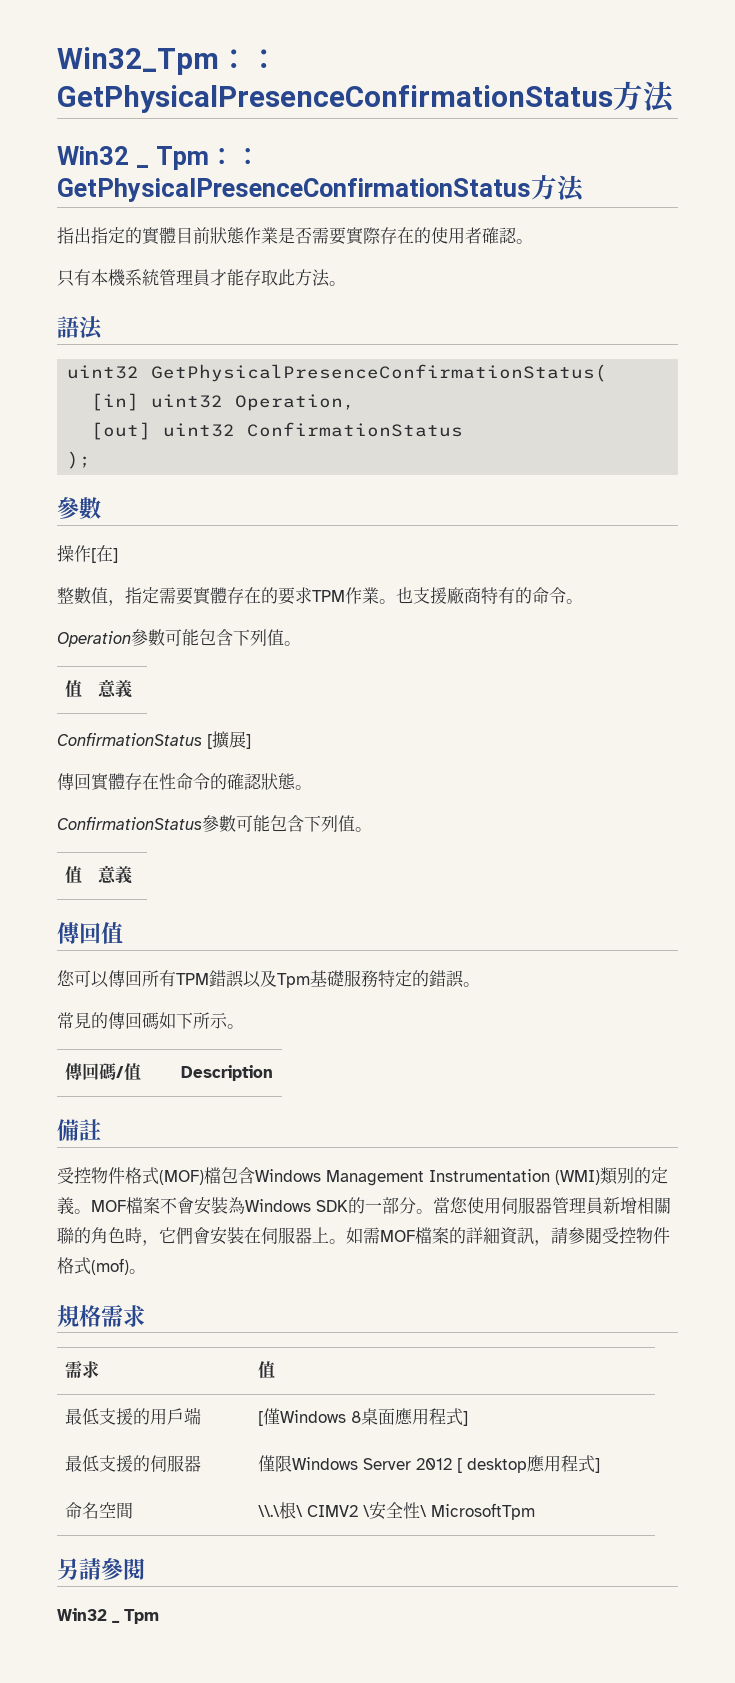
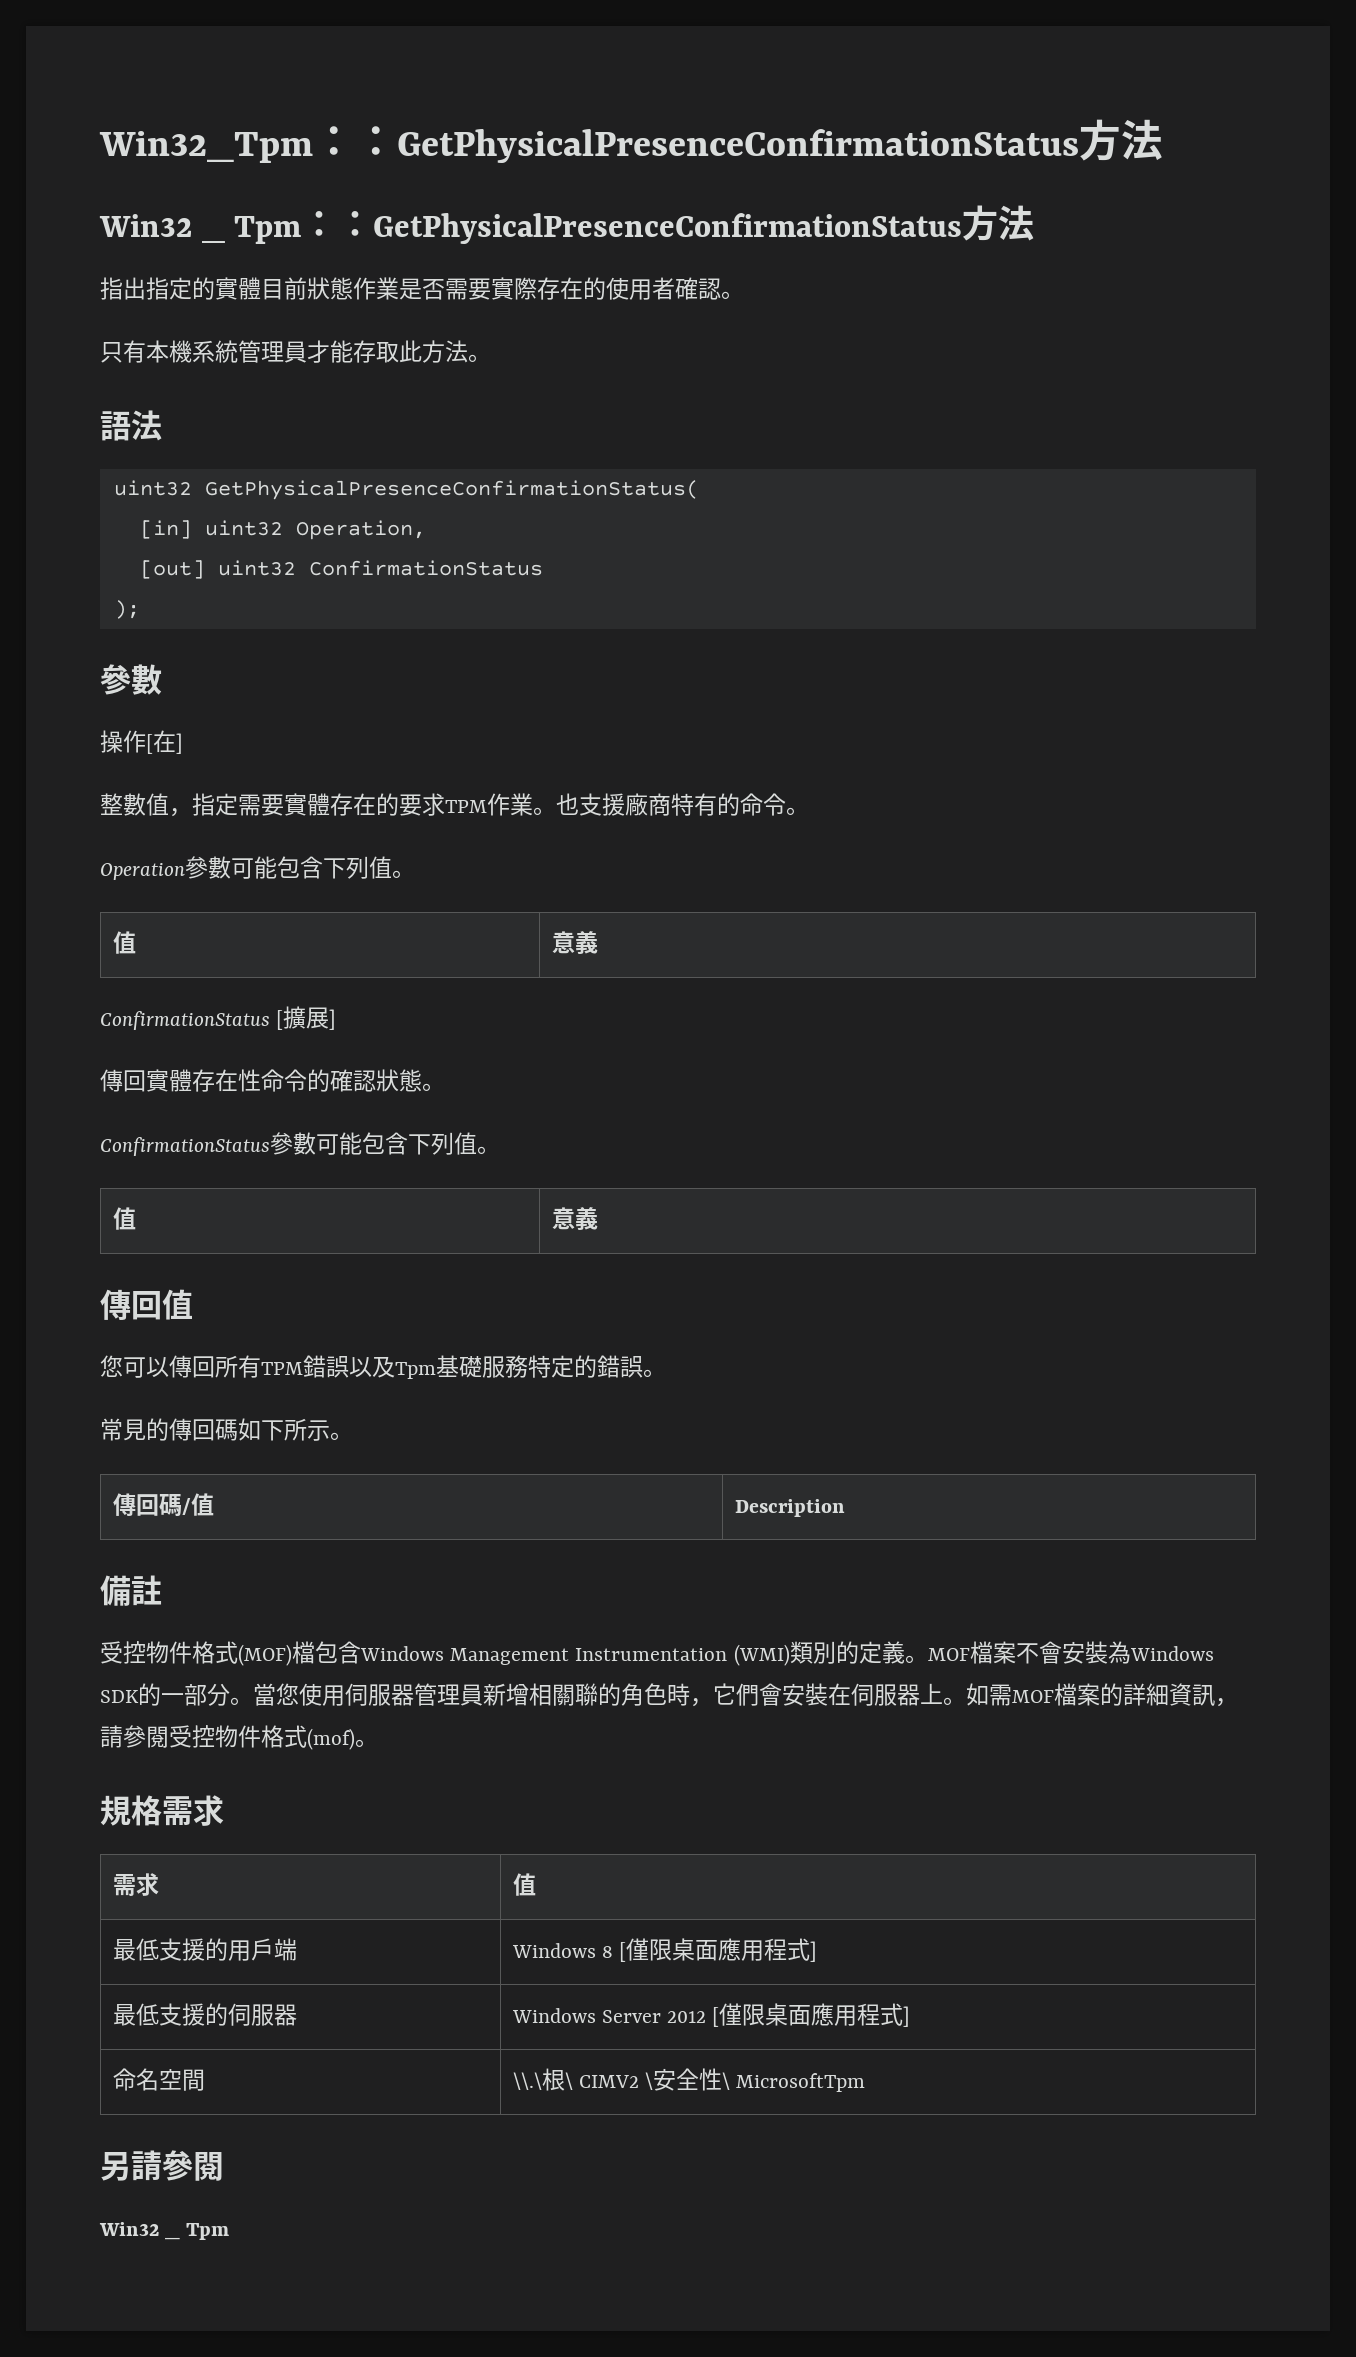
[257,1408,361,1426] [僅Windows 8 -> [511,1938,673,1962] Windows 8 [僅限
[257,1455,292,1472] 僅限 -> (297, 2015) none
[466,1458,527,1473] desktop -> [719,2003,812,2026] 僅限桌面

